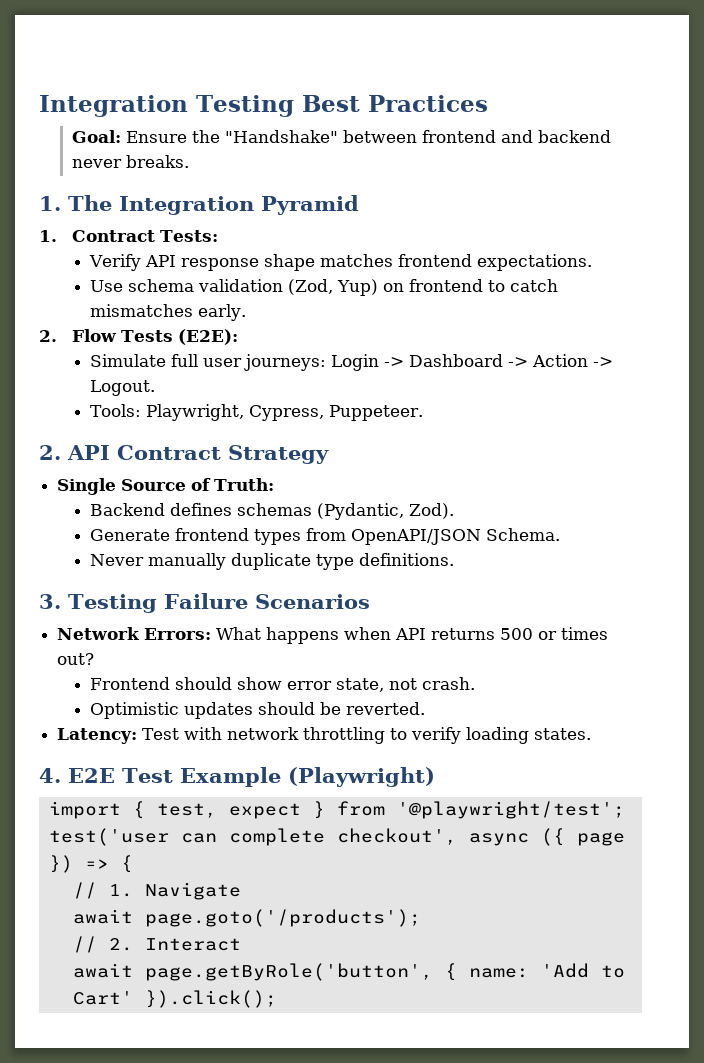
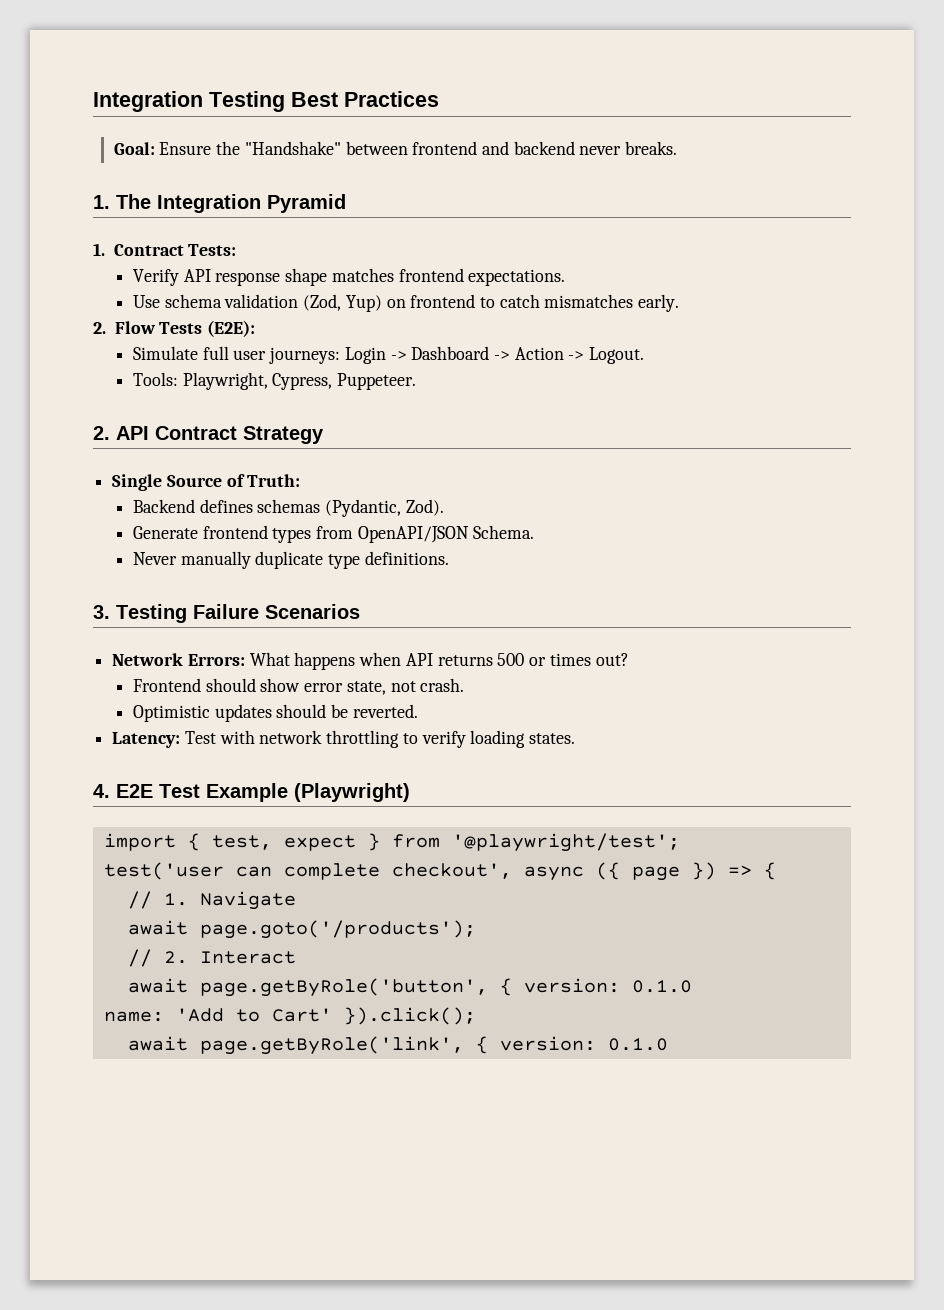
(457, 972) none -> [523,978,692,993] version: 0.1.0 //
(277, 999) none -> [127,1036,668,1055] // await page.getByRole('link', { version: 0.1.0

